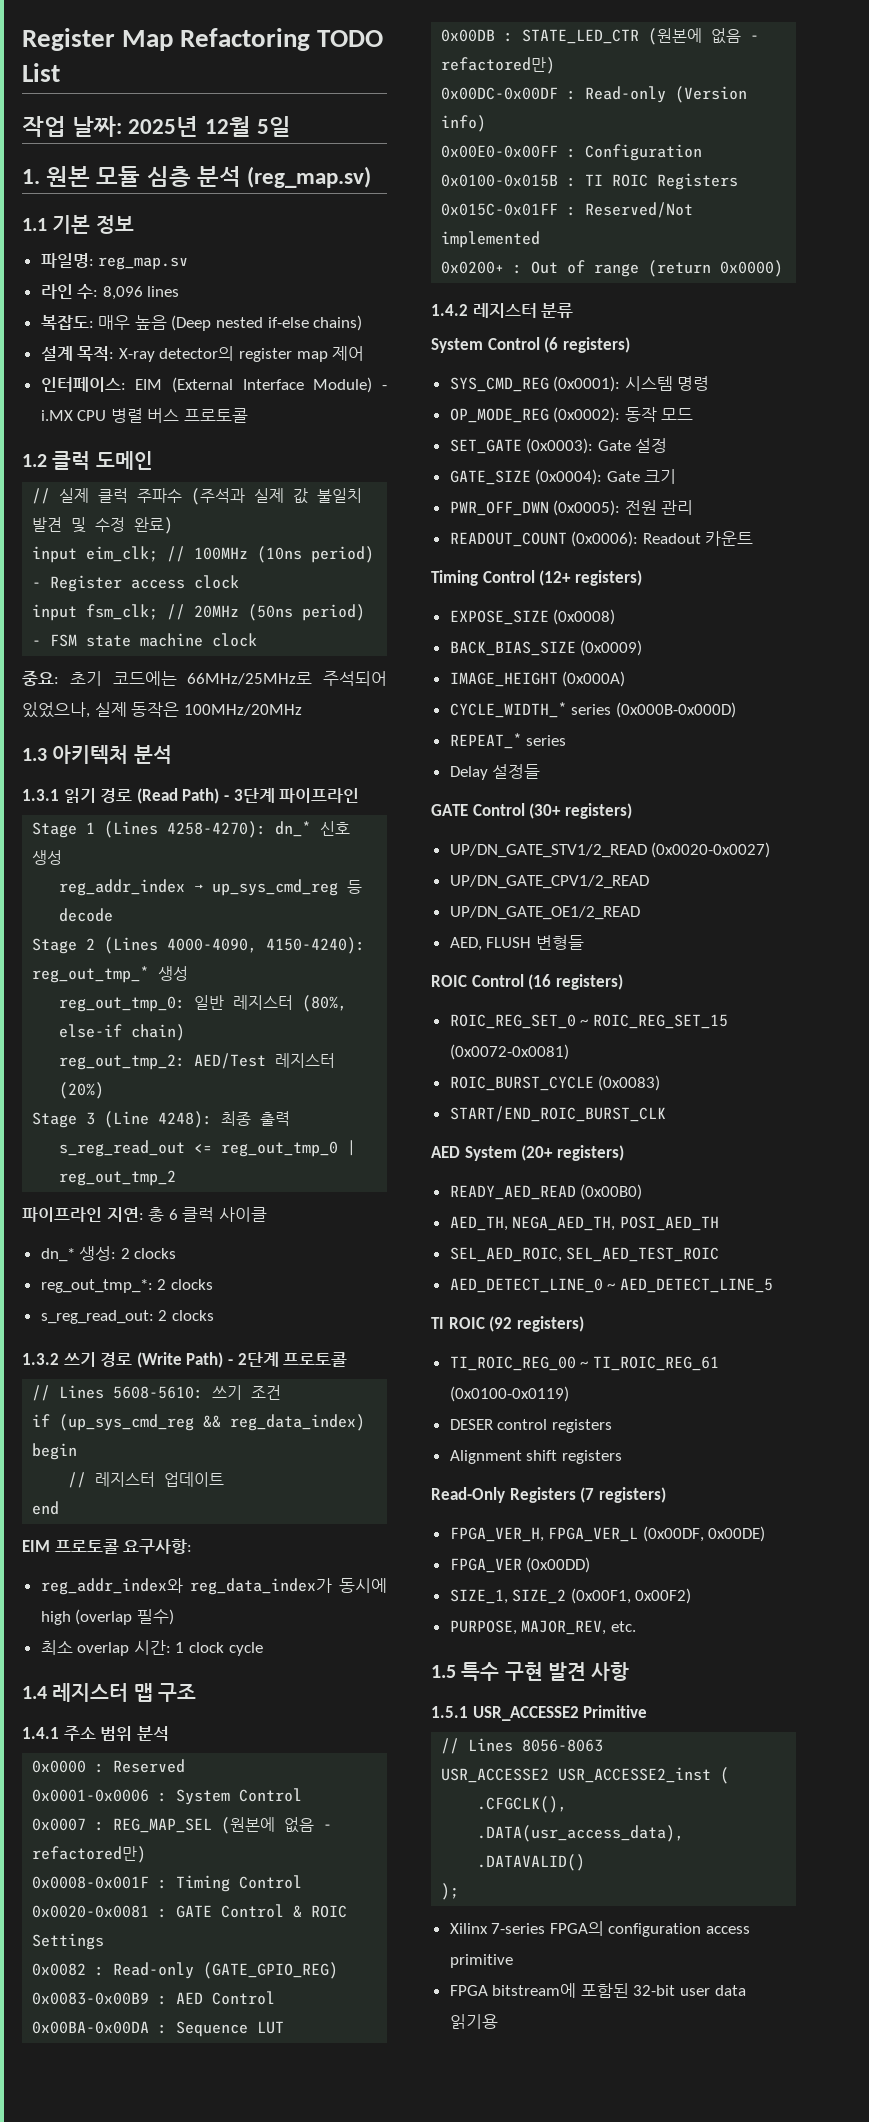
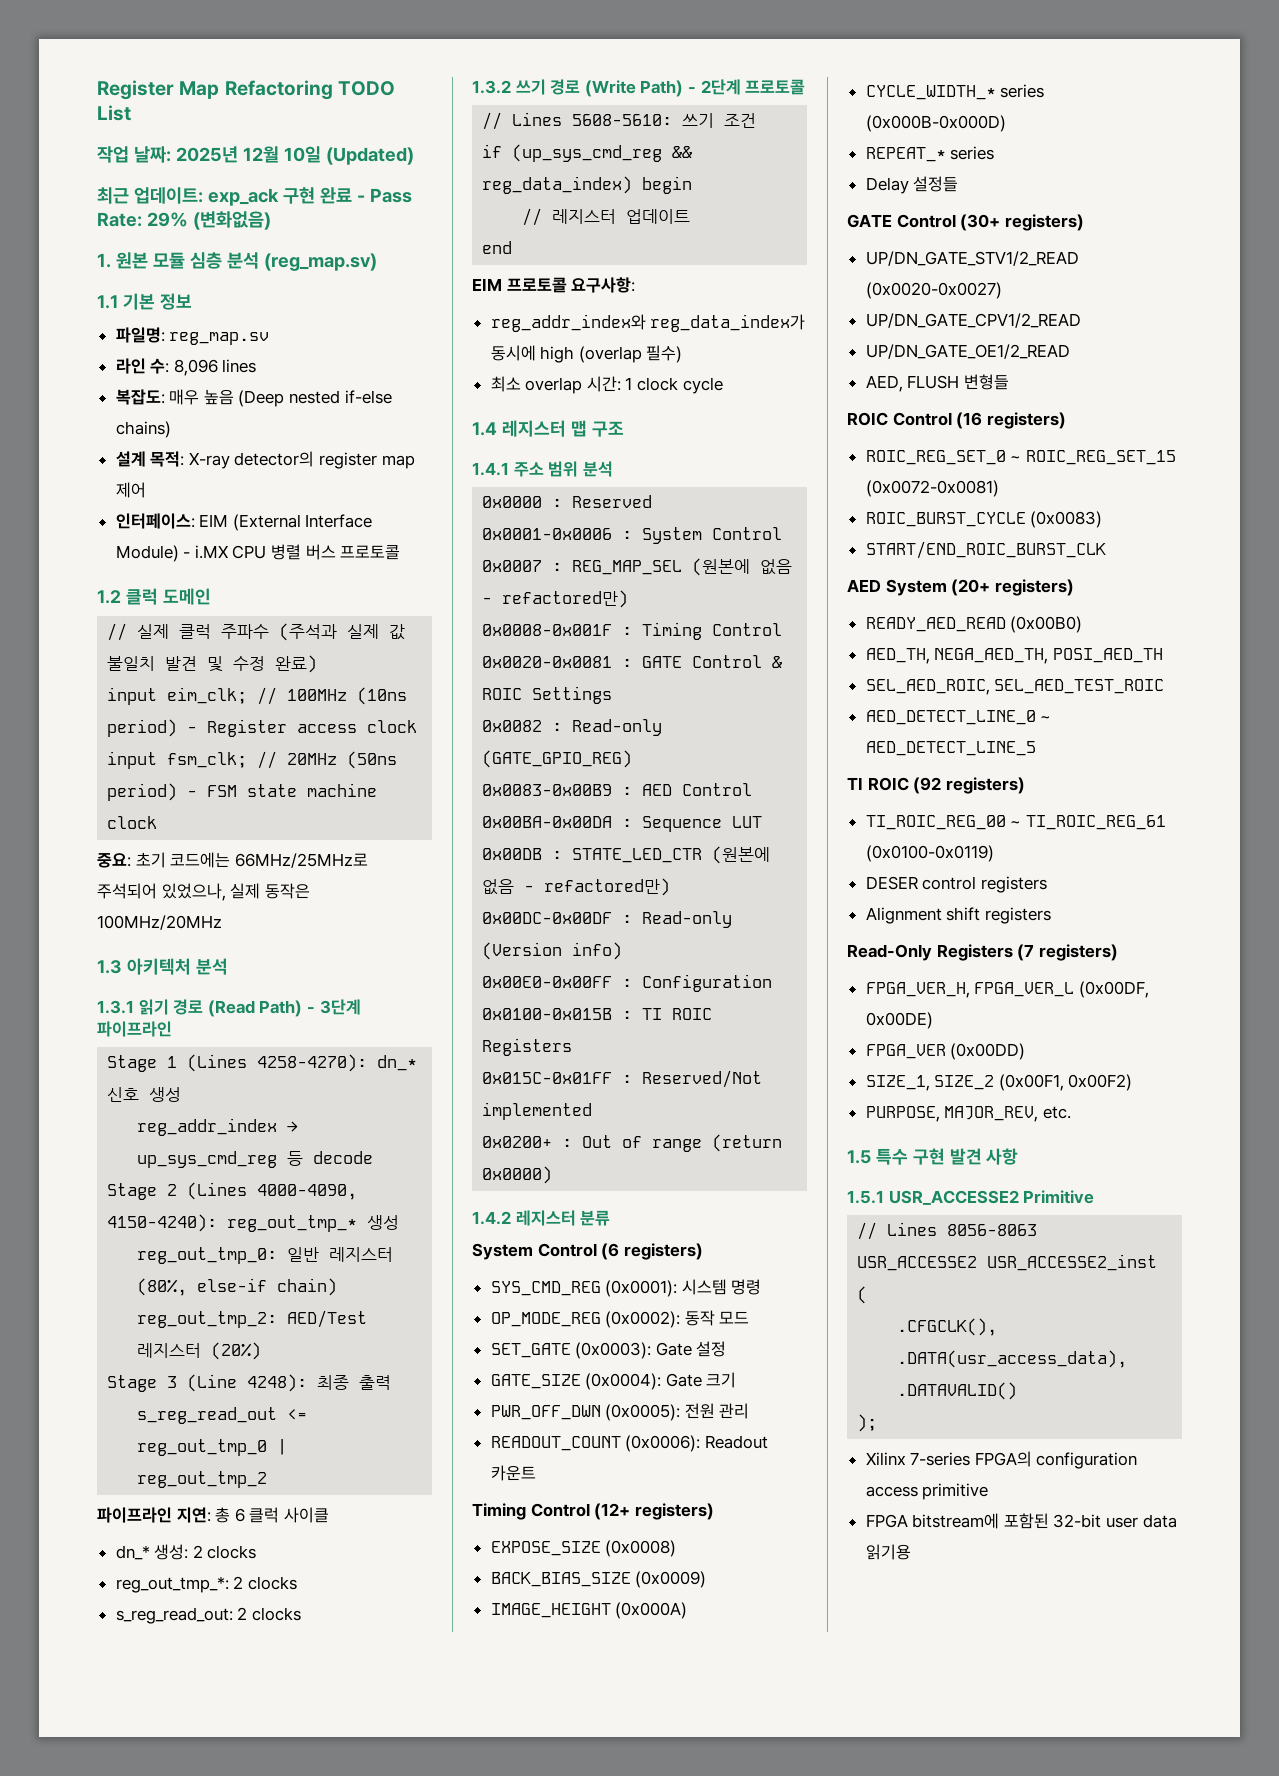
[256,116,291,137] 5일 -> [283,146,414,165] [97,187,412,206] [97,211,271,230] 10일 (Updated) // 최근 업데이트: exp_ack 구현 완료 - Pass Rate: 29% (변화없음)

